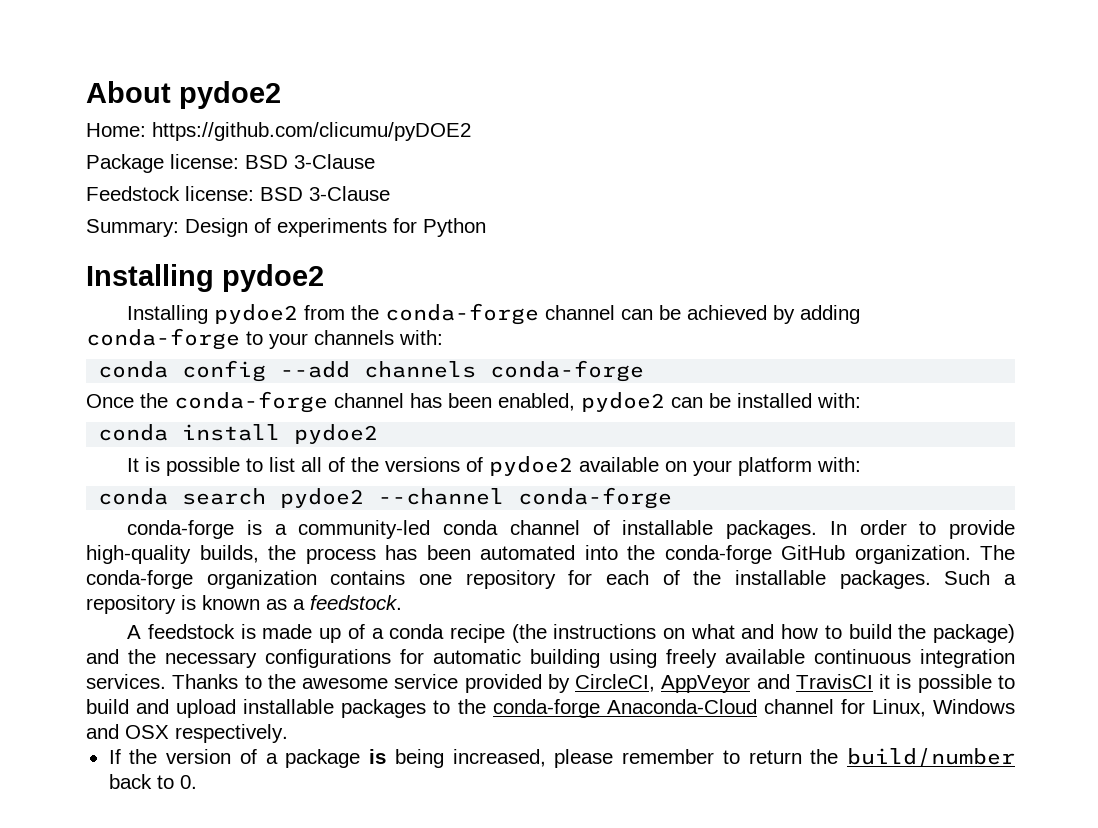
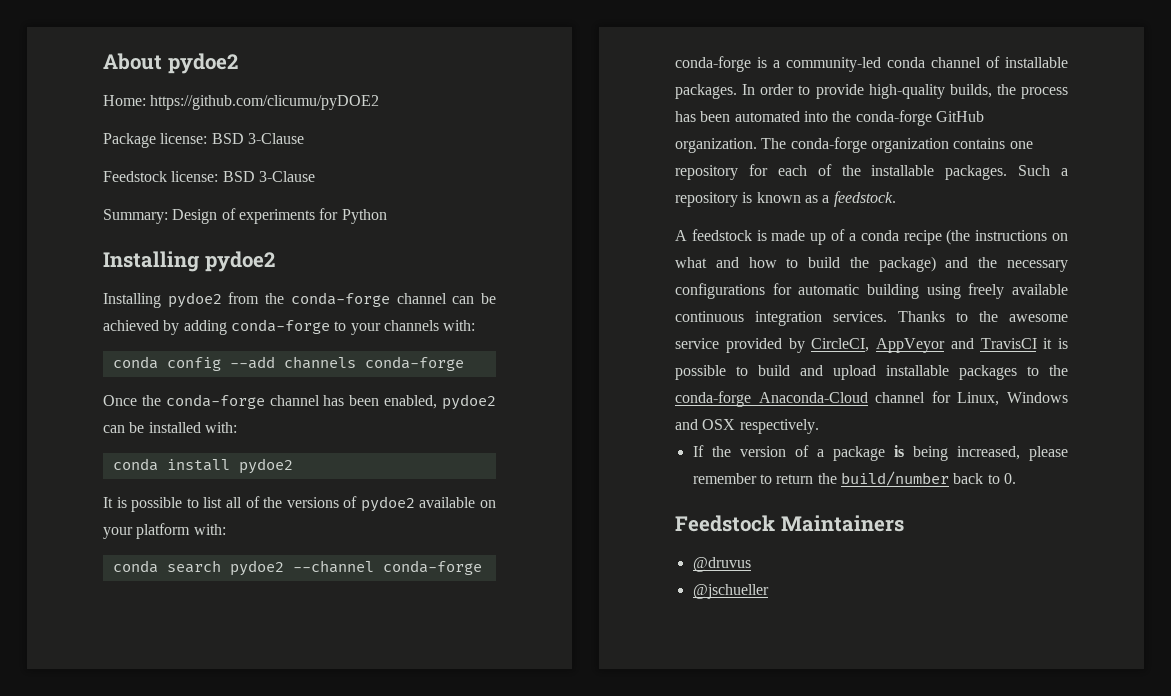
(197, 782) none -> [675,515,904,532] [692,557,751,572] [692,584,769,599] // Feedstock Maintainers // @druvus // @jschueller

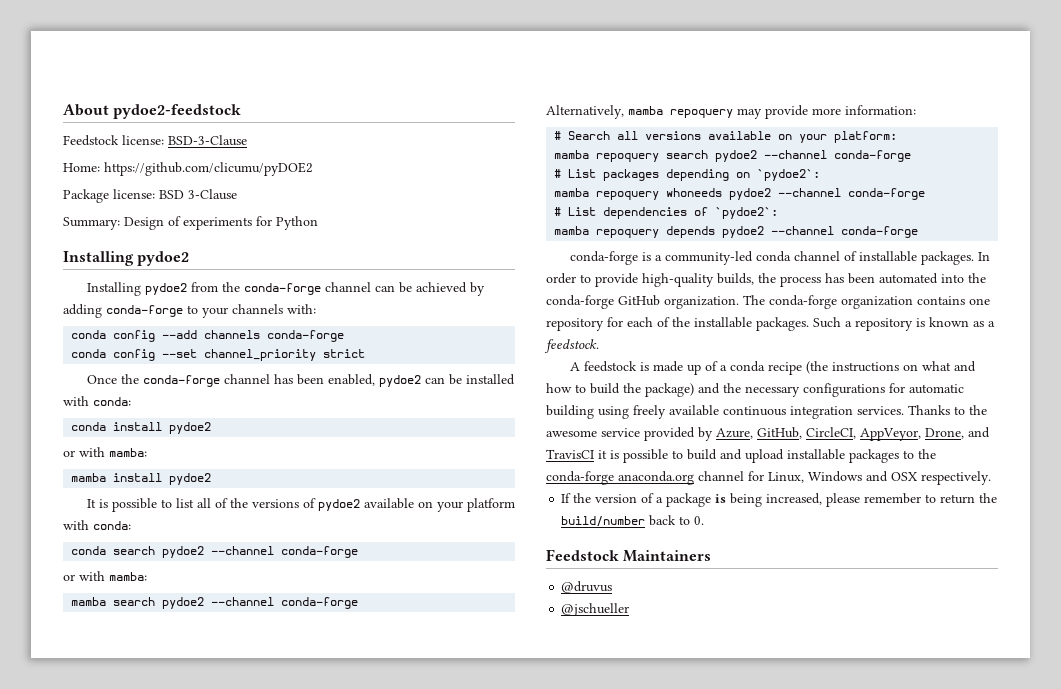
[167,53,238,74] pydoe2 -> [113,104,242,119] [63,135,247,146] pydoe2-feedstock // Feedstock license: BSD-3-Clause
[103,171,315,182] // Feedstock license: BSD 3-Clause -> (237, 194) none
(464, 363) none -> [71,349,366,361] // conda config --set channel_priority strict
[204,422,237,433] with: -> [63,396,131,406] with conda:
(293, 466) none -> [63,447,147,457] [71,473,212,485] // or with mamba: // mamba install pydoe2
[193,524,226,535] with: -> [63,520,131,530] with conda:
(482, 567) none -> [63,571,147,581] [71,597,359,609] [546,105,916,119] [554,131,898,143] [554,150,912,162] [554,169,821,181] [554,188,926,200] [554,207,779,219] [554,226,919,238] // or with mamba: // mamba search pydoe2 --channel conda-forge // Alternatively, mamba repoquery may provide more information: // # Search all versions available on your platform: // mamba repoquery search pydoe2 --channel conda-forge // # List packages depending on `pydoe2`: // mamba repoquery whoneeds pydoe2 --channel conda-forge // # List dependencies of `pydoe2`: // mamba repoquery depends pydoe2 --channel conda-forge
[811,338,945,353] CircleCI, AppVeyor -> [716,427,964,441] Azure, GitHub, CircleCI, AppVeyor, Drone,
[758,392,868,403] Anaconda-Cloud -> [618,471,694,485] anaconda.org

